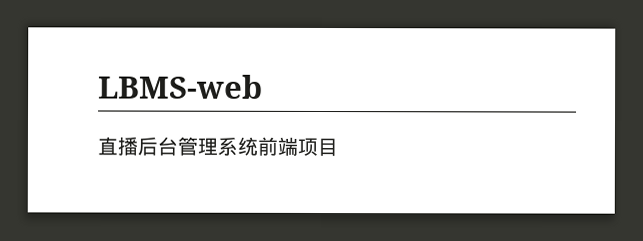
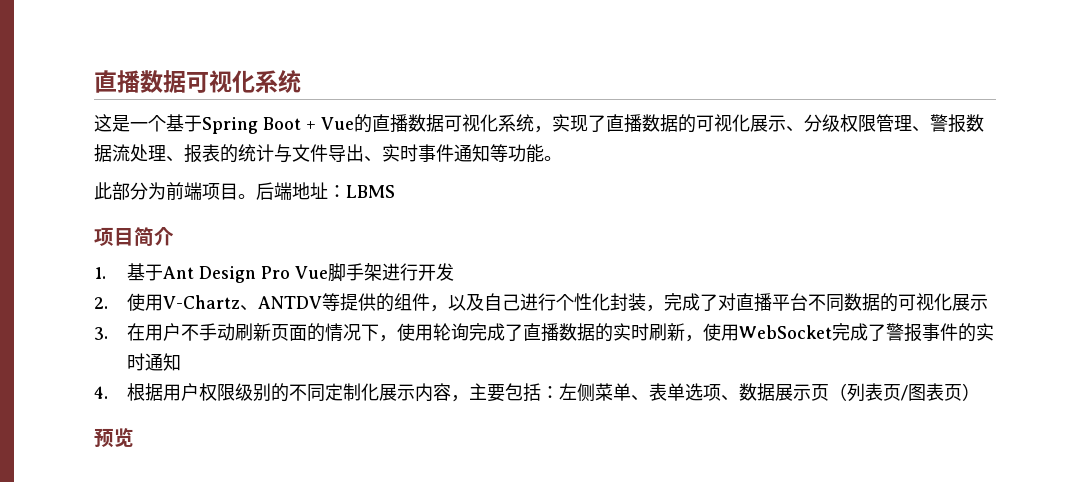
[98,74,263,99] [97,136,338,157] LBMS-web // 直播后台管理系统前端项目 -> [94,70,301,93] [94,114,984,134] [94,144,562,163] [94,182,395,200] [94,227,174,246] [94,263,455,283] [94,293,989,312] [94,323,995,342] [127,353,182,371] [94,383,981,402] [94,428,134,448] 直播数据可视化系统 // 这是一个基于Spring Boot + Vue的直播数据可视化系统，实现了直播数据的可视化展示、分级权限管理、警报数据流处理、报表的统计与文件导出、实时事件通知等功能。 // 此部分为前端项目。后端地址：LBMS // 项目简介 // 1.基于Ant Design Pro Vue脚手架进行开发 // 2.使用V-Chartz、ANTDV等提供的组件，以及自己进行个性化封装，完成了对直播平台不同数据的可视化展示 // 3.在用户不手动刷新页面的情况下，使用轮询完成了直播数据的实时刷新，使用WebSocket完成了警报事件的实时通知 // 4.根据用户权限级别的不同定制化展示内容，主要包括：左侧菜单、表单选项、数据展示页（列表页/图表页） // 预览

